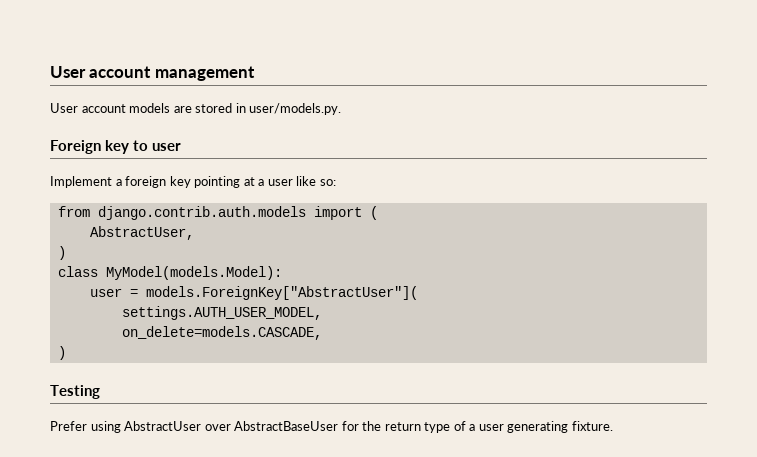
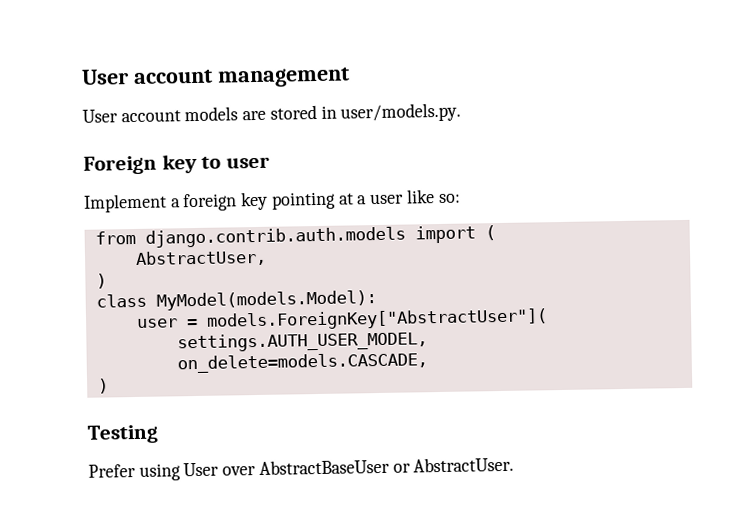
[124,421,202,431] AbstractUser -> [183,462,220,477] User
[341,421,613,433] for the return type of a user generating fixture. -> [392,456,515,473] or AbstractUser.

